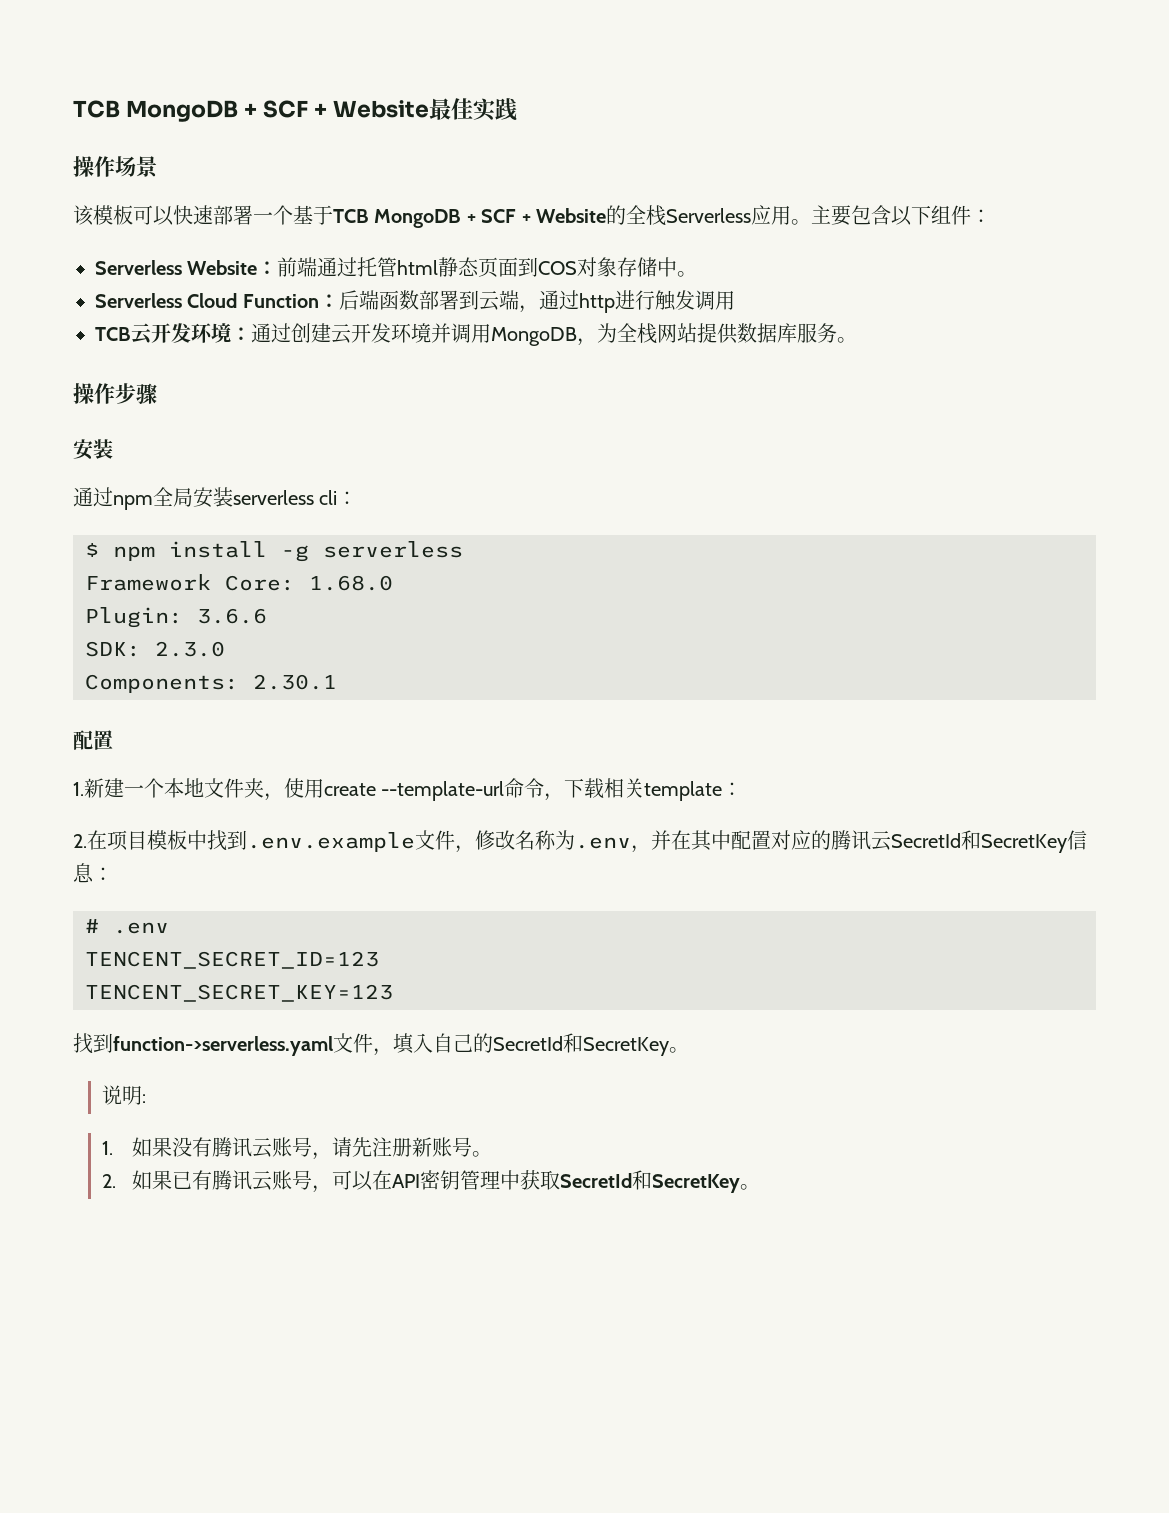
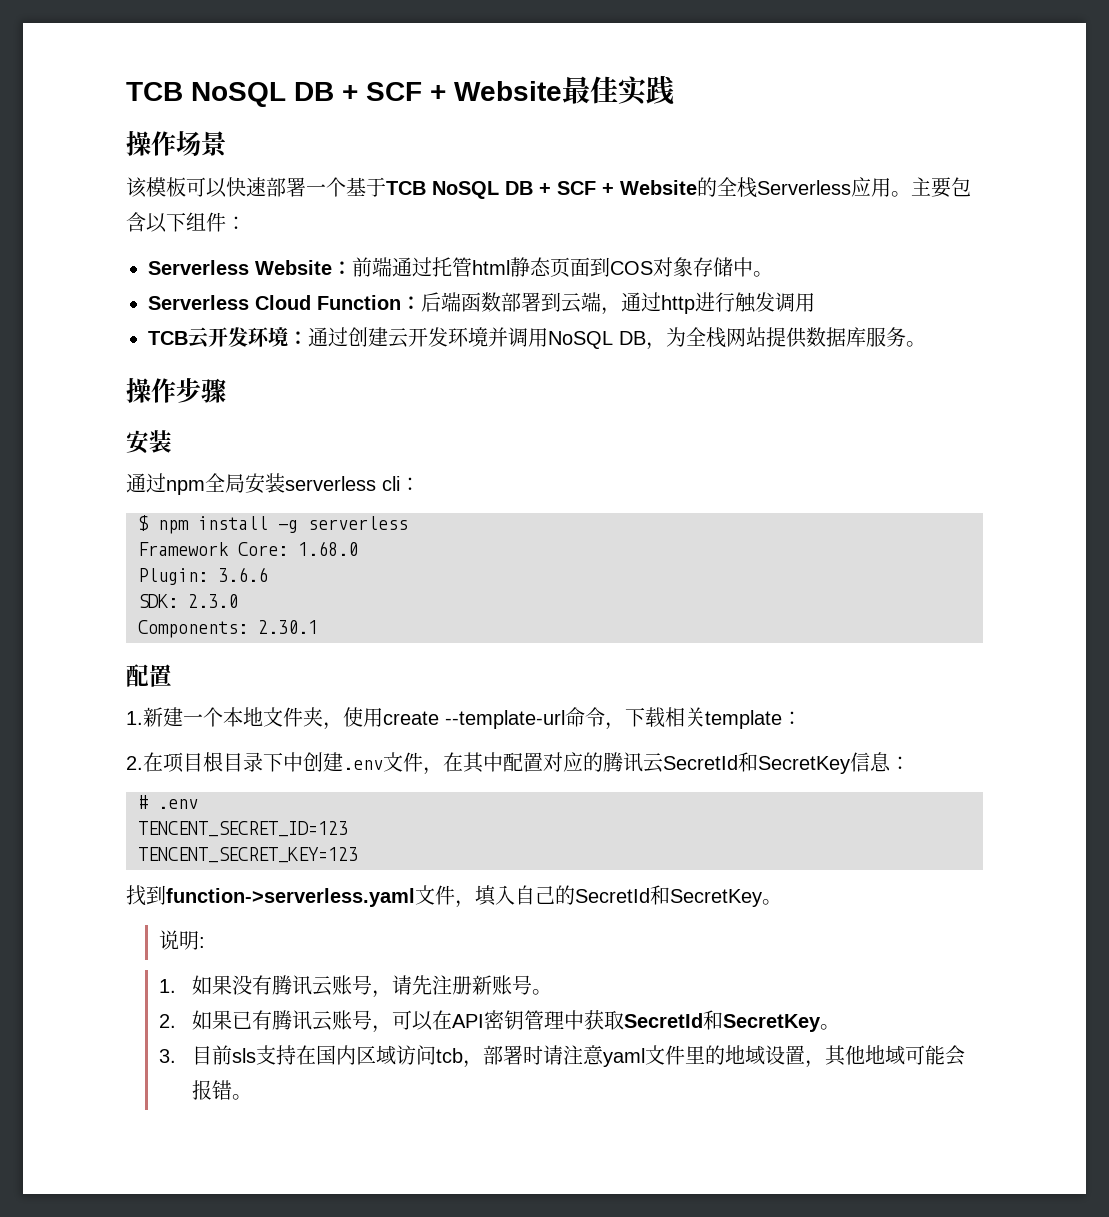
[73,100,238,122] TCB MongoDB -> [126,82,334,107] TCB NoSQL DB
[374,209,462,228] MongoDB -> [432,181,533,199] NoSQL DB
[491,327,577,346] MongoDB -> [548,331,646,349] NoSQL DB
[147,830,671,853] 模板中找到.env.example文件，修改名称为.env，并 -> [203,752,443,775] 根目录下中创建.env文件，
(760, 1187) none -> [159,1045,966,1068] [192,1080,253,1100] // 3.目前sls支持在国内区域访问tcb，部署时请注意yaml文件里的地域设置，其他地域可能会报错。

